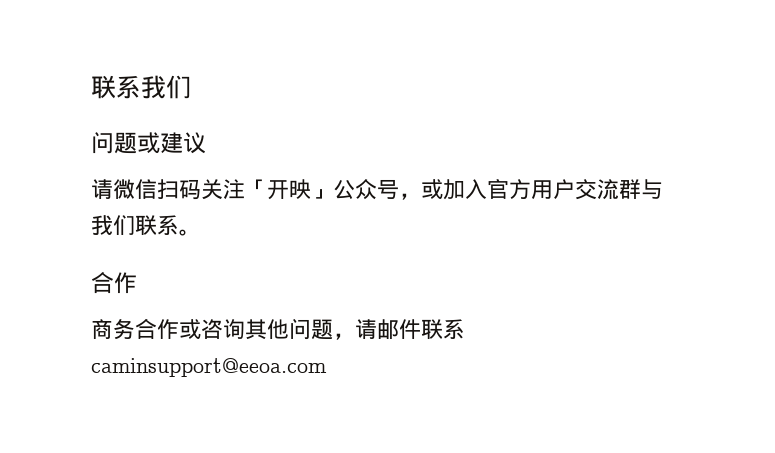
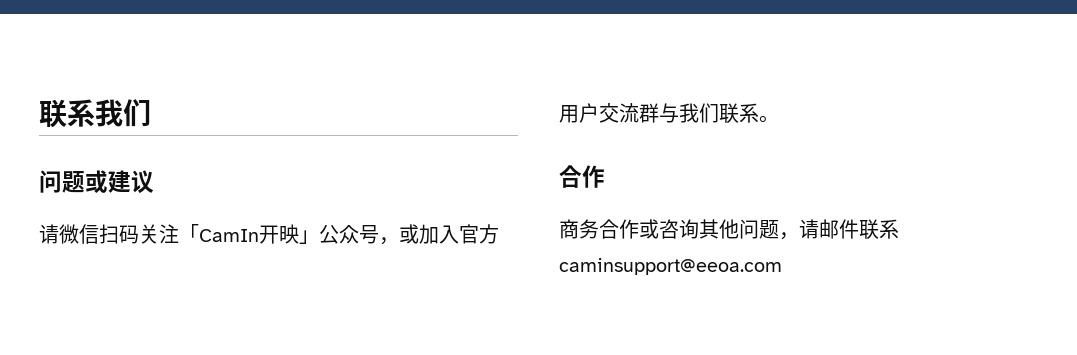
(267, 188) none -> [199,229,259,242] CamIn

